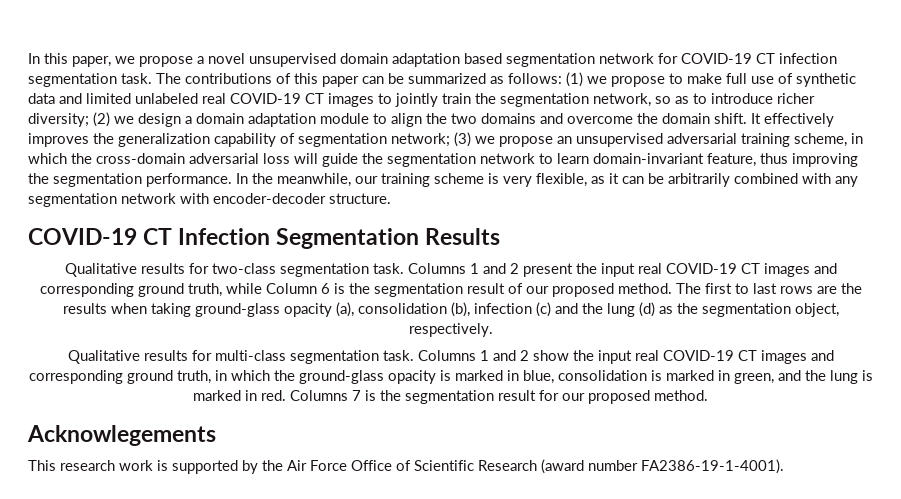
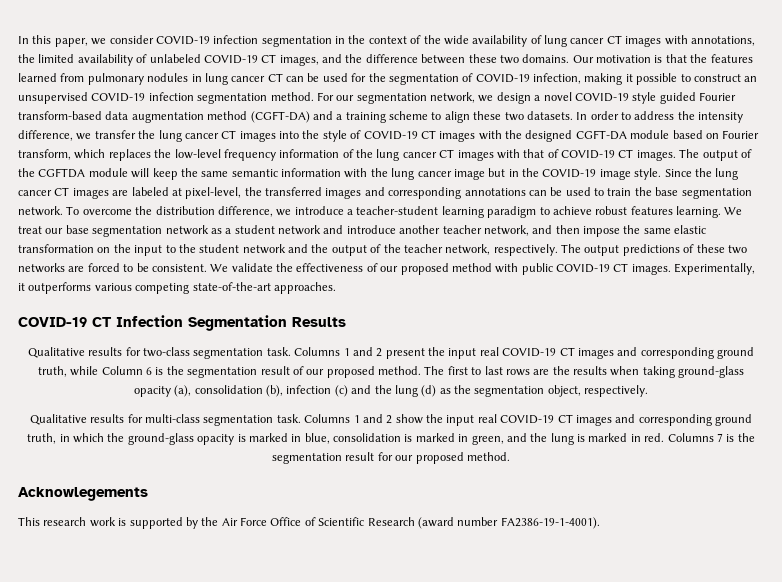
[139,53,837,67] [28,72,856,87] [28,93,815,107] [28,112,834,127] [28,132,863,147] [28,153,858,167] [28,173,858,187] [28,193,391,207] propose a novel unsupervised domain adaptation based segmentation network for COVID-19 CT infection segmentation task. The contributions of this paper can be summarized as follows: (1) we propose to make full use of synthetic data and limited unlabeled real COVID-19 CT images to jointly train the segmentation network, so as to introduce richer diversity; (2) we design a domain adaptation module to align the two domains and overcome the domain shift. It effectively improves the generalization capability of segmentation network; (3) we propose an unsupervised adversarial training scheme, in which the cross-domain adversarial loss will guide the segmentation network to learn domain-invariant feature, thus improving the segmentation performance. In the meanwhile, our training scheme is very flexible, as it can be arbitrarily combined with any segmentation network with encoder-decoder structure. -> [109,35,755,47] [18,54,753,66] [18,73,758,85] [18,92,736,104] [18,111,744,123] [18,130,760,142] [18,149,752,161] [18,168,739,180] [18,187,752,199] [18,206,743,218] [18,225,707,237] [18,244,747,256] [18,263,756,275] [18,282,336,294] consider COVID-19 infection segmentation in the context of the wide availability of lung cancer CT images with annotations, the limited availability of unlabeled COVID-19 CT images, and the difference between these two domains. Our motivation is that the features learned from pulmonary nodules in lung cancer CT can be used for the segmentation of COVID-19 infection, making it possible to construct an unsupervised COVID-19 infection segmentation method. For our segmentation network, we design a novel COVID-19 style guided Fourier transform-based data augmentation method (CGFT-DA) and a training scheme to align these two datasets. In order to address the intensity difference, we transfer the lung cancer CT images into the style of COVID-19 CT images with the designed CGFT-DA module based on Fourier transform, which replaces the low-level frequency information of the lung cancer CT images with that of COVID-19 CT images. The output of the CGFTDA module will keep the same semantic information with the lung cancer image but in the COVID-19 image style. Since the lung cancer CT images are labeled at pixel-level, the transferred images and corresponding annotations can be used to train the base segmentation network. To overcome the distribution difference, we introduce a teacher-student learning paradigm to achieve robust features learning. We treat our base segmentation network as a student network and introduce another teacher network, and then impose the same elastic transformation on the input to the student network and the output of the teacher network, respectively. The output predictions of these two networks are forced to be consistent. We validate the effectiveness of our proposed method with public COVID-19 CT images. Experimentally, it outperforms various competing state-of-the-art approaches.

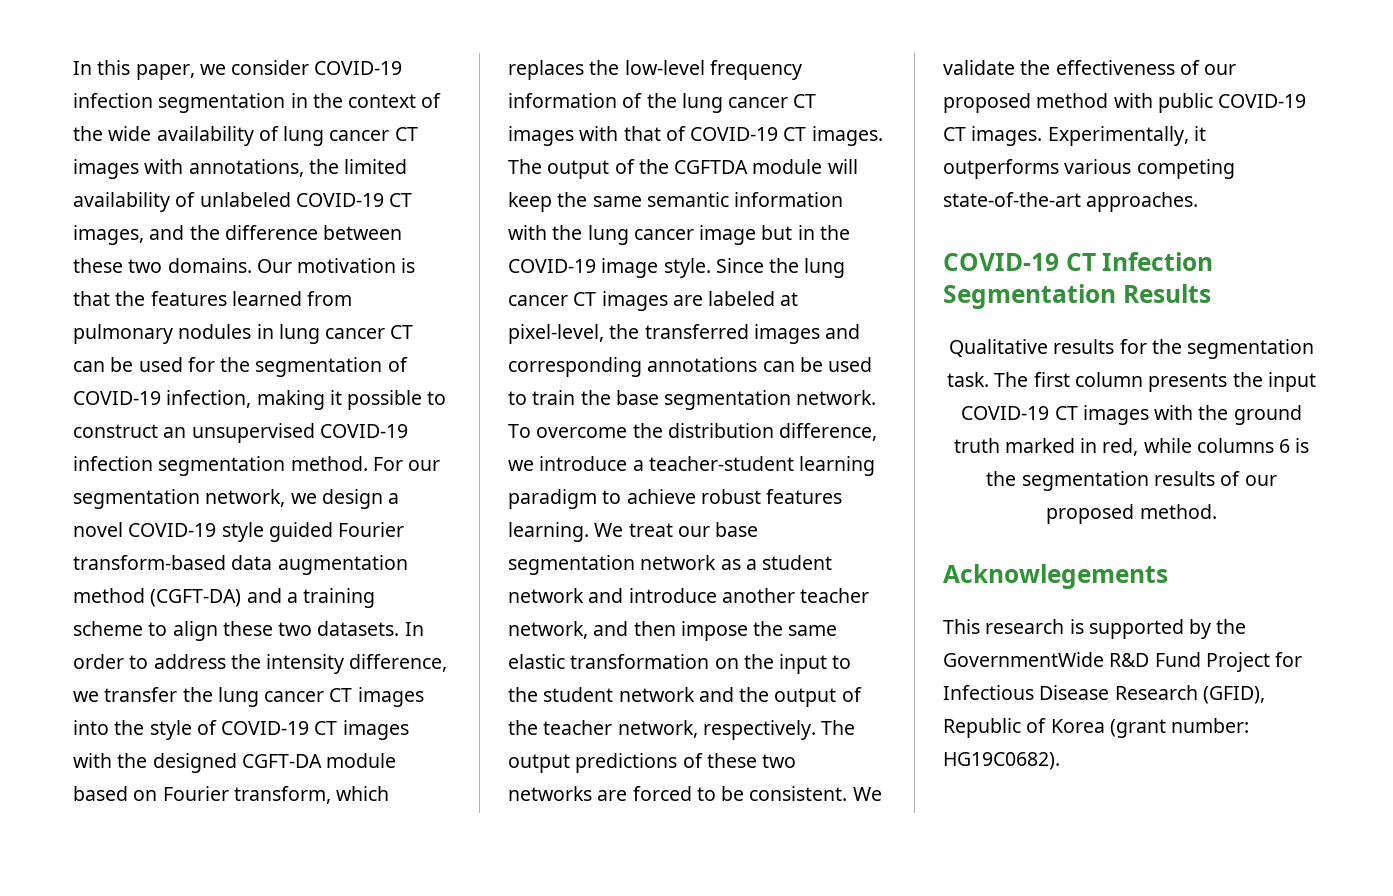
[143,347,755,359] [37,366,143,377] two-class segmentation task. Columns 1 and 2 present the input real COVID-19 CT images and corresponding ground truth, while Column -> [1151,339,1315,359] [947,372,1316,392] [961,405,1302,425] [953,438,1274,456] the segmentation task. The first column presents the input COVID-19 CT images with the ground truth marked in red, while columns
[260,366,290,375] result -> [1154,471,1215,486] results
[424,366,745,378] [133,385,649,397] [29,414,753,426] [27,433,755,445] [272,452,510,464] The first to last rows are the results when taking ground-glass opacity (a), consolidation (b), infection (c) and the lung (d) as the segmentation object, respectively. // Qualitative results for multi-class segmentation task. Columns 1 and 2 show the input real COVID-19 CT images and corresponding ground truth, in which the ground-glass opacity is marked in blue, consolidation is marked in green, and the lung is marked in red. Columns 7 is the segmentation result for our proposed method. -> (1217, 511) none
[89,517,116,527] work -> (1065, 626) none
[221,517,600,529] Air Force Office of Scientific Research (award number FA2386-19-1-4001). -> [943,652,1303,672] [943,685,1265,704] [943,718,1250,738] [943,752,1060,770] GovernmentWide R&D Fund Project for Infectious Disease Research (GFID), Republic of Korea (grant number: HG19C0682).

